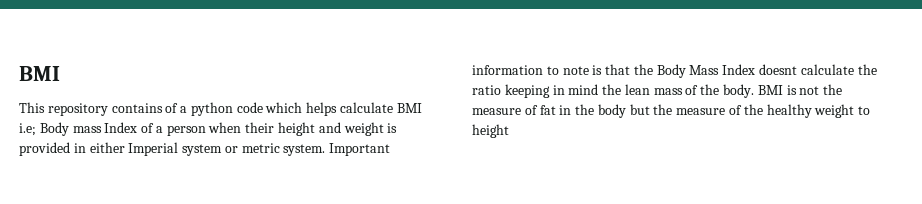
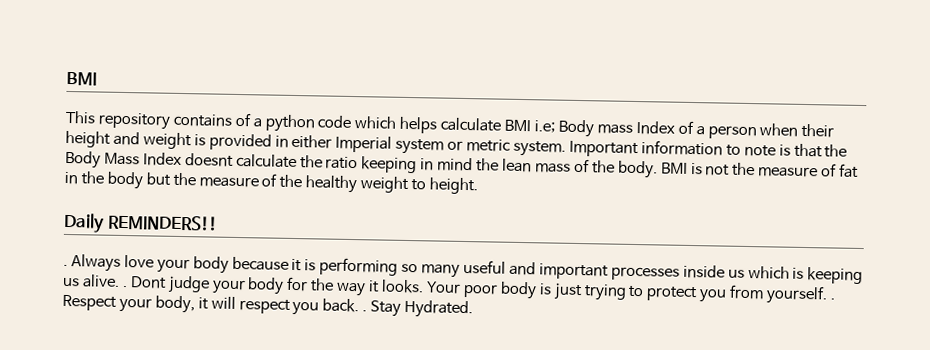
[472,124,509,138] height -> [429,177,479,195] [63,212,218,233] [63,254,864,285] [62,274,836,305] [62,294,474,319] height. // Daily REMINDERS!! // . Always love your body because it is performing so many useful and important processes inside us which is keeping us alive. . Dont judge your body for the way it looks. Your poor body is just trying to protect you from yourself. . Respect your body, it will respect you back. . Stay Hydrated.

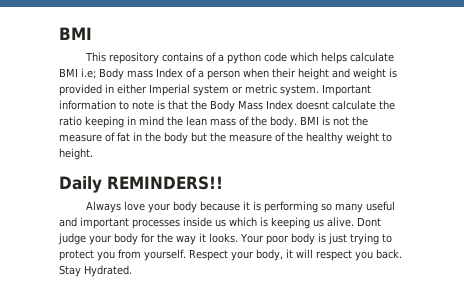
[63,264,68,267] . -> (223, 183) none
[121,285,127,288] . -> (354, 222) none
[830,298,836,300] . -> (186, 255) none
[362,310,368,312] . -> (402, 254) none

